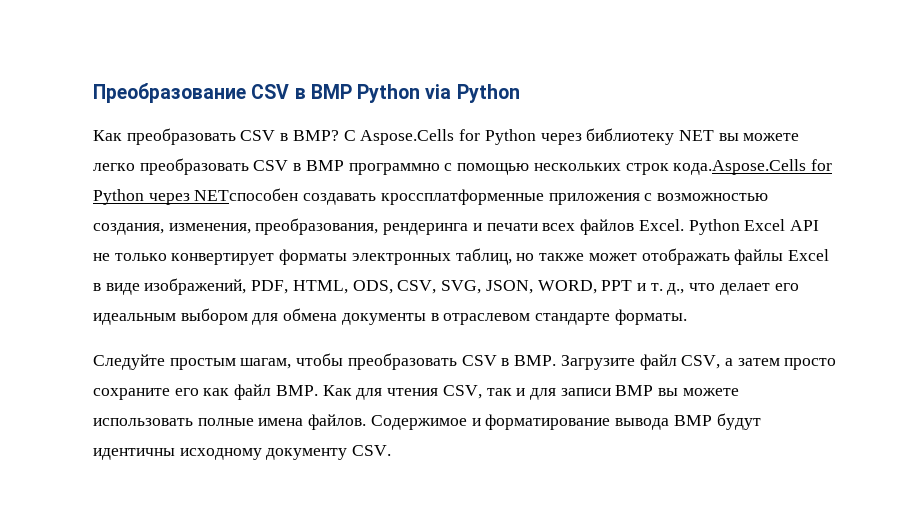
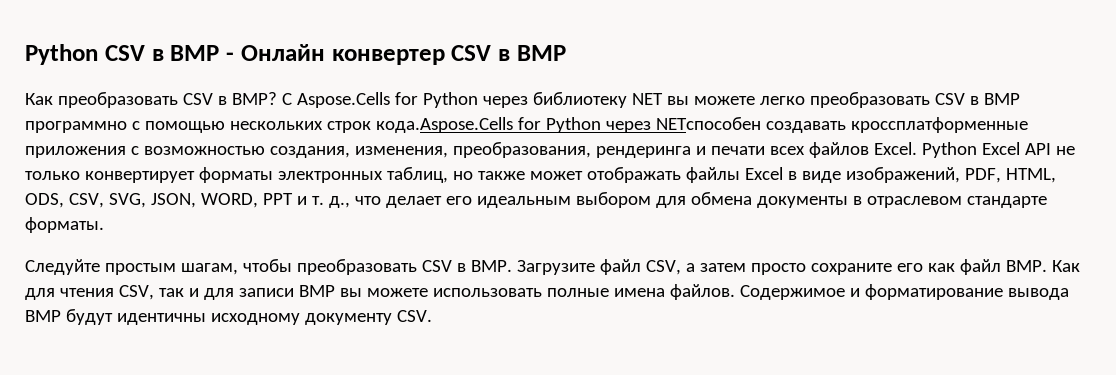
[93,83,520,103] Преобразование CSV в BMP Python via Python -> [25,44,566,65] Python CSV в BMP - Онлайн конвертер CSV в BMP

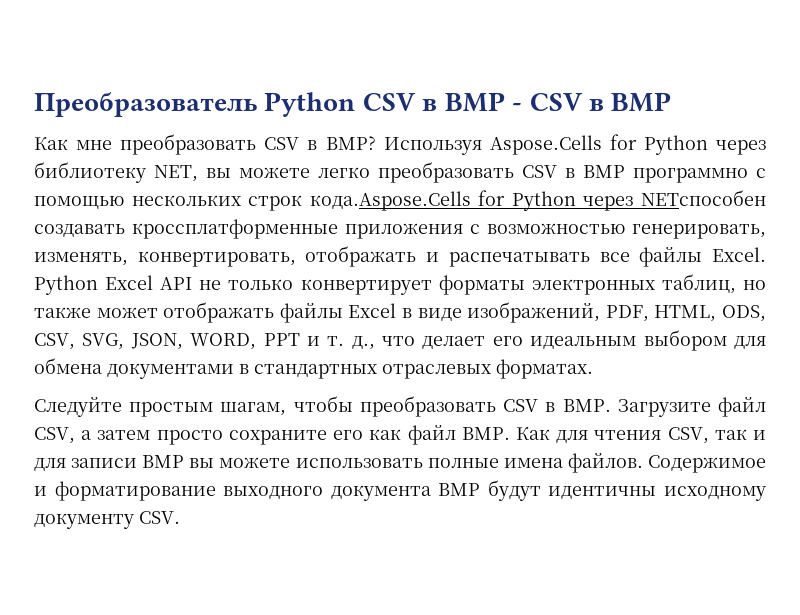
(25, 54) none -> [34,92,257,117] Преобразователь
[240,44,445,65] Онлайн конвертер -> (523, 107) none
(53, 99) none -> [76,140,113,150] мне
[281,93,292,105] С -> [383,137,482,155] Используя
[631,93,663,105] NET -> [154,165,198,182] NET,
[269,142,869,158] создания, изменения, преобразования, рендеринга и печати всех файлов -> [632,224,766,239] [34,246,703,267] генерировать, изменять, конвертировать, отображать и распечатывать все файлы
[756,196,1047,208] [25,217,104,233] документы в отраслевом стандарте форматы. -> [107,359,593,379] документами в стандартных отраслевых форматах.
[1007,288,1069,300] вывода -> [223,485,431,501] выходного документа

